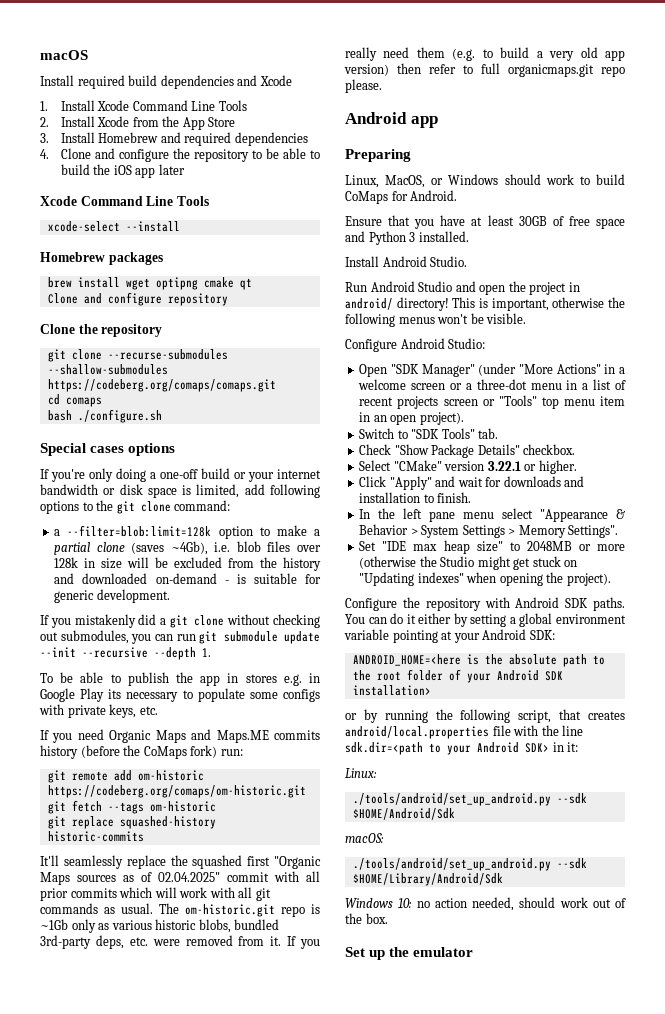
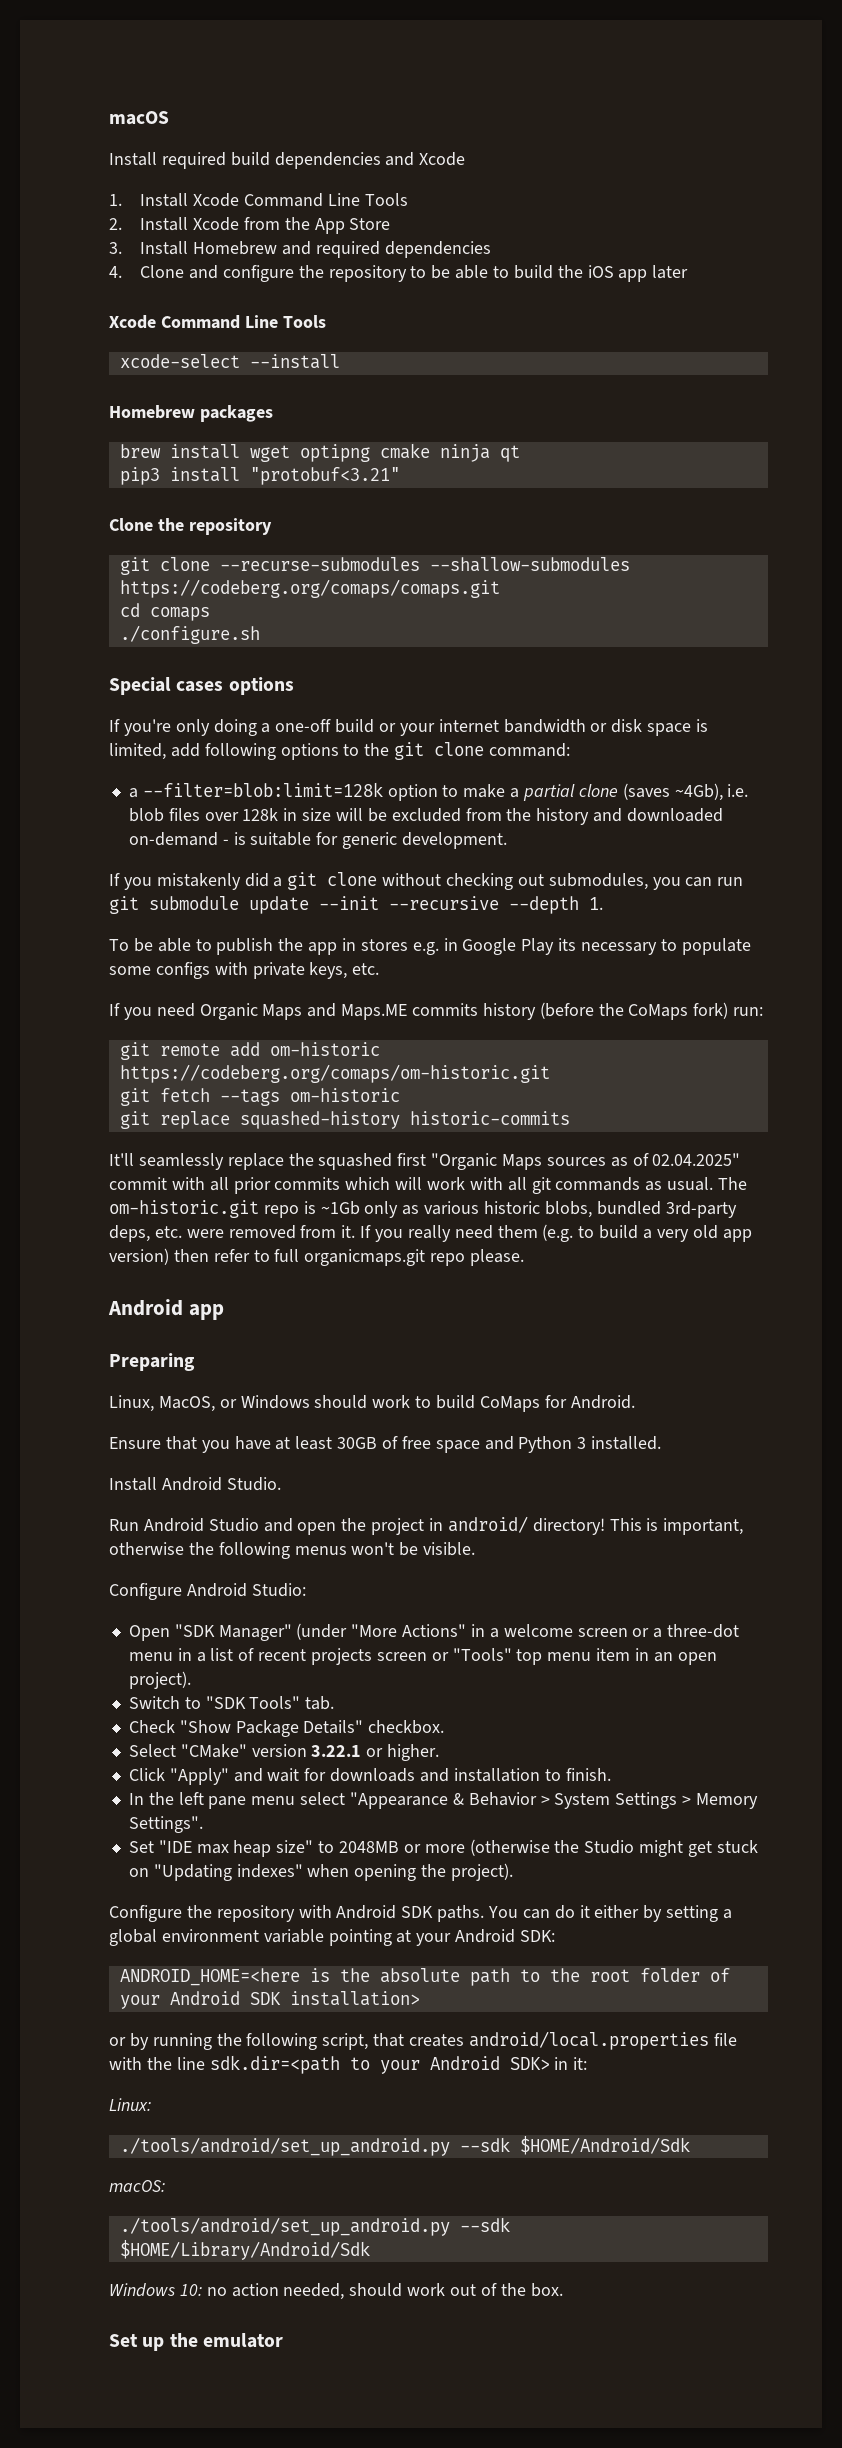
(234, 282) none -> [439,444,490,462] ninja
[47,292,228,306] Clone and configure repository -> [119,467,400,485] pip3 install "protobuf<3.21"
[47,410,72,421] bash -> (210, 614) none

